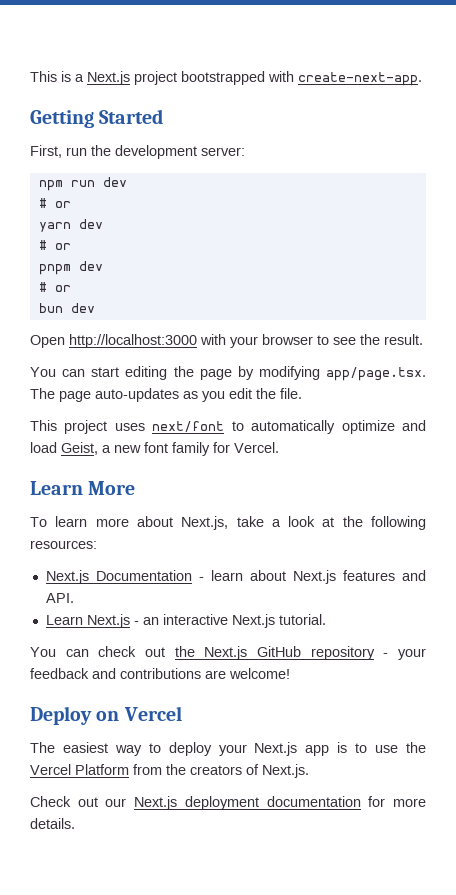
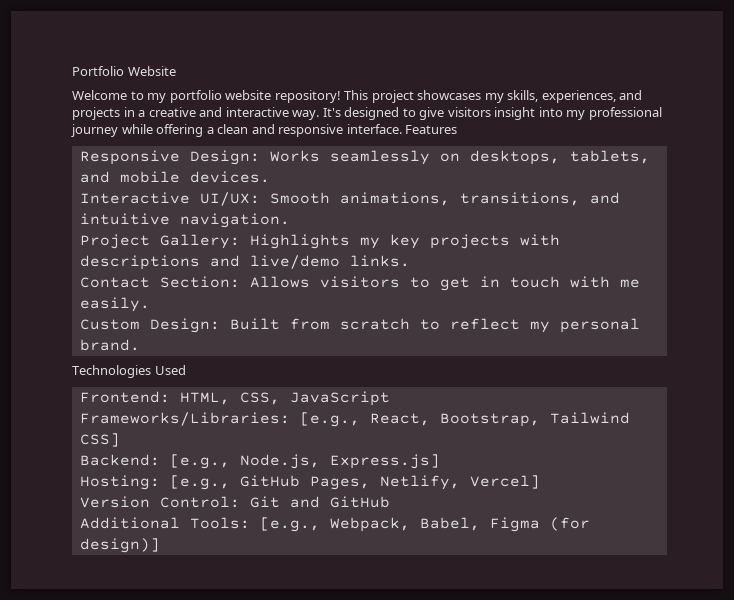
[30,71,422,86] [30,109,164,128] [30,145,245,159] [38,177,127,191] [38,198,71,208] [38,219,103,232] [38,240,71,250] [38,261,103,275] [38,282,71,292] [38,303,95,313] [30,334,423,348] [30,366,426,381] [30,388,302,402] [30,420,426,434] [30,442,279,456] [30,481,136,495] [30,516,427,530] [30,540,97,549] [45,570,427,584] [45,593,74,603] [45,614,326,628] [30,646,427,660] [30,668,290,679] [30,706,182,725] [30,742,427,756] [30,764,309,778] [30,796,426,810] [30,818,75,829] This is a Next.js project bootstrapped with create-next-app. // Getting Started // First, run the development server: // npm run dev // # or // yarn dev // # or // pnpm dev // # or // bun dev // Open http://localhost:3000 with your browser to see the result. // You can start editing the page by modifying app/page.tsx. The page auto-updates as you edit the file. // This project uses next/font to automatically optimize and load Geist, a new font family for Vercel. // Learn More // To learn more about Next.js, take a look at the following resources: // Next.js Documentation - learn about Next.js features and API. // Learn Next.js - an interactive Next.js tutorial. // You can check out the Next.js GitHub repository - your feedback and contributions are welcome! // Deploy on Vercel // The easiest way to deploy your Next.js app is to use the Vercel Platform from the creators of Next.js. // Check out our Next.js deployment documentation for more details. -> [72,66,176,76] [72,90,643,103] [72,107,662,120] [71,124,458,137] [79,150,650,165] [79,171,270,183] [79,192,620,206] [79,213,290,228] [79,234,560,249] [79,255,410,270] [79,276,640,291] [79,297,150,312] [79,318,640,333] [79,339,140,351] [72,365,186,378] [79,391,390,406] [79,412,630,427] [79,433,120,447] [79,454,440,469] [79,475,540,490] [79,496,390,508] [79,517,590,532] [79,538,160,553] Portfolio Website // Welcome to my portfolio website repository! This project showcases my skills, experiences, and projects in a creative and interactive way. It's designed to give visitors insight into my professional journey while offering a clean and responsive interface. Features // Responsive Design: Works seamlessly on desktops, tablets, and mobile devices. // Interactive UI/UX: Smooth animations, transitions, and intuitive navigation. // Project Gallery: Highlights my key projects with descriptions and live/demo links. // Contact Section: Allows visitors to get in touch with me easily. // Custom Design: Built from scratch to reflect my personal brand. // Technologies Used // Frontend: HTML, CSS, JavaScript // Frameworks/Libraries: [e.g., React, Bootstrap, Tailwind CSS] // Backend: [e.g., Node.js, Express.js] // Hosting: [e.g., GitHub Pages, Netlify, Vercel] // Version Control: Git and GitHub // Additional Tools: [e.g., Webpack, Babel, Figma (for design)]

